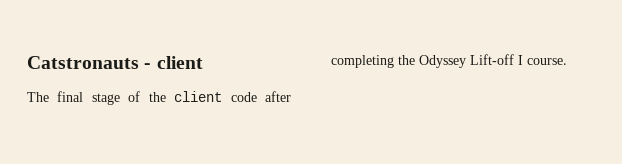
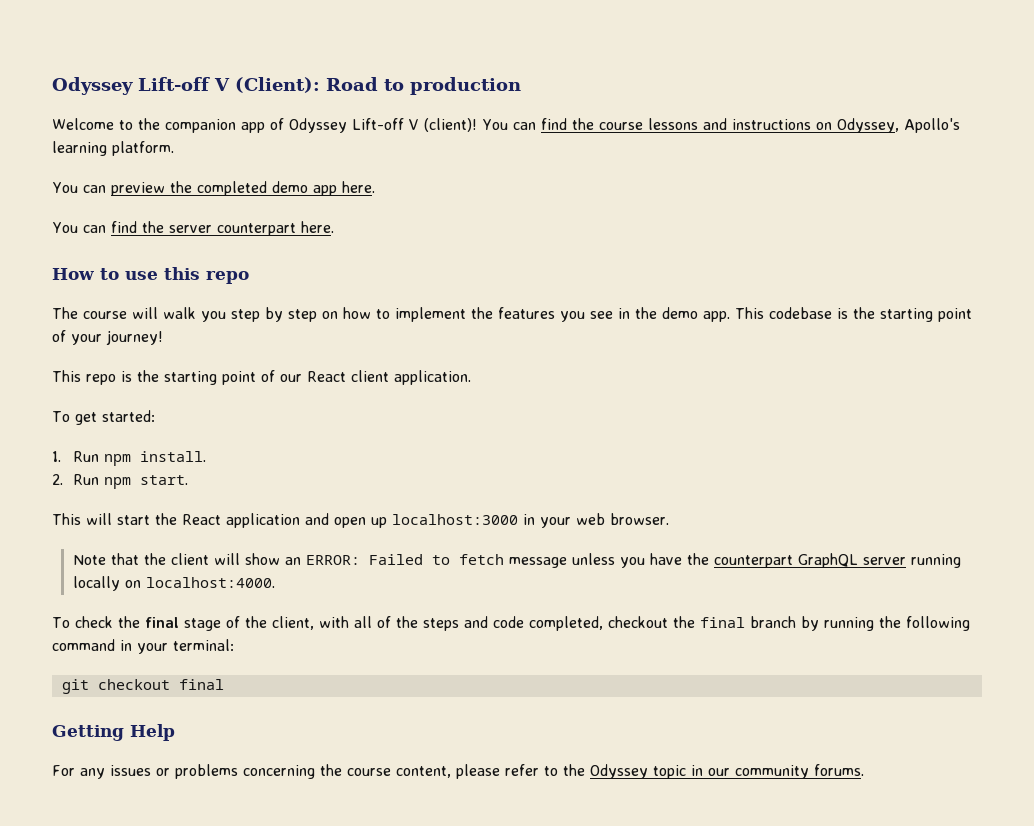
[27,56,203,69] [27,91,291,105] [331,54,567,68] Catstronauts - client // The final stage of the client code after completing the Odyssey Lift-off I course. -> [52,77,521,95] [52,118,960,133] [52,141,174,156] [52,181,375,196] [52,221,334,236] [52,267,249,284] [52,307,972,322] [52,330,163,345] [52,370,471,385] [52,410,155,425] [52,451,206,466] [52,474,188,489] [52,513,669,528] [72,553,961,568] [72,576,275,591] [52,616,970,631] [52,639,234,654] [61,679,224,694] [52,724,175,741] [52,764,864,779] Odyssey Lift-off V (Client): Road to production // Welcome to the companion app of Odyssey Lift-off V (client)! You can find the course lessons and instructions on Odyssey, Apollo's learning platform. // You can preview the completed demo app here. // You can find the server counterpart here. // How to use this repo // The course will walk you step by step on how to implement the features you see in the demo app. This codebase is the starting point of your journey! // This repo is the starting point of our React client application. // To get started: // 1. Run npm install. // 2. Run npm start. // This will start the React application and open up localhost:3000 in your web browser. // Note that the client will show an ERROR: Failed to fetch message unless you have the counterpart GraphQL server running locally on localhost:4000. // To check the final stage of the client, with all of the steps and code completed, checkout the final branch by running the following command in your terminal: // git checkout final // Getting Help // For any issues or problems concerning the course content, please refer to the Odyssey topic in our community forums.

